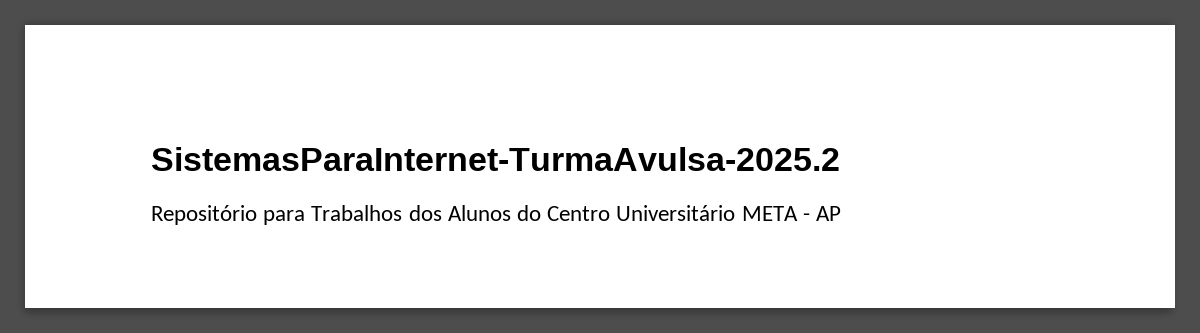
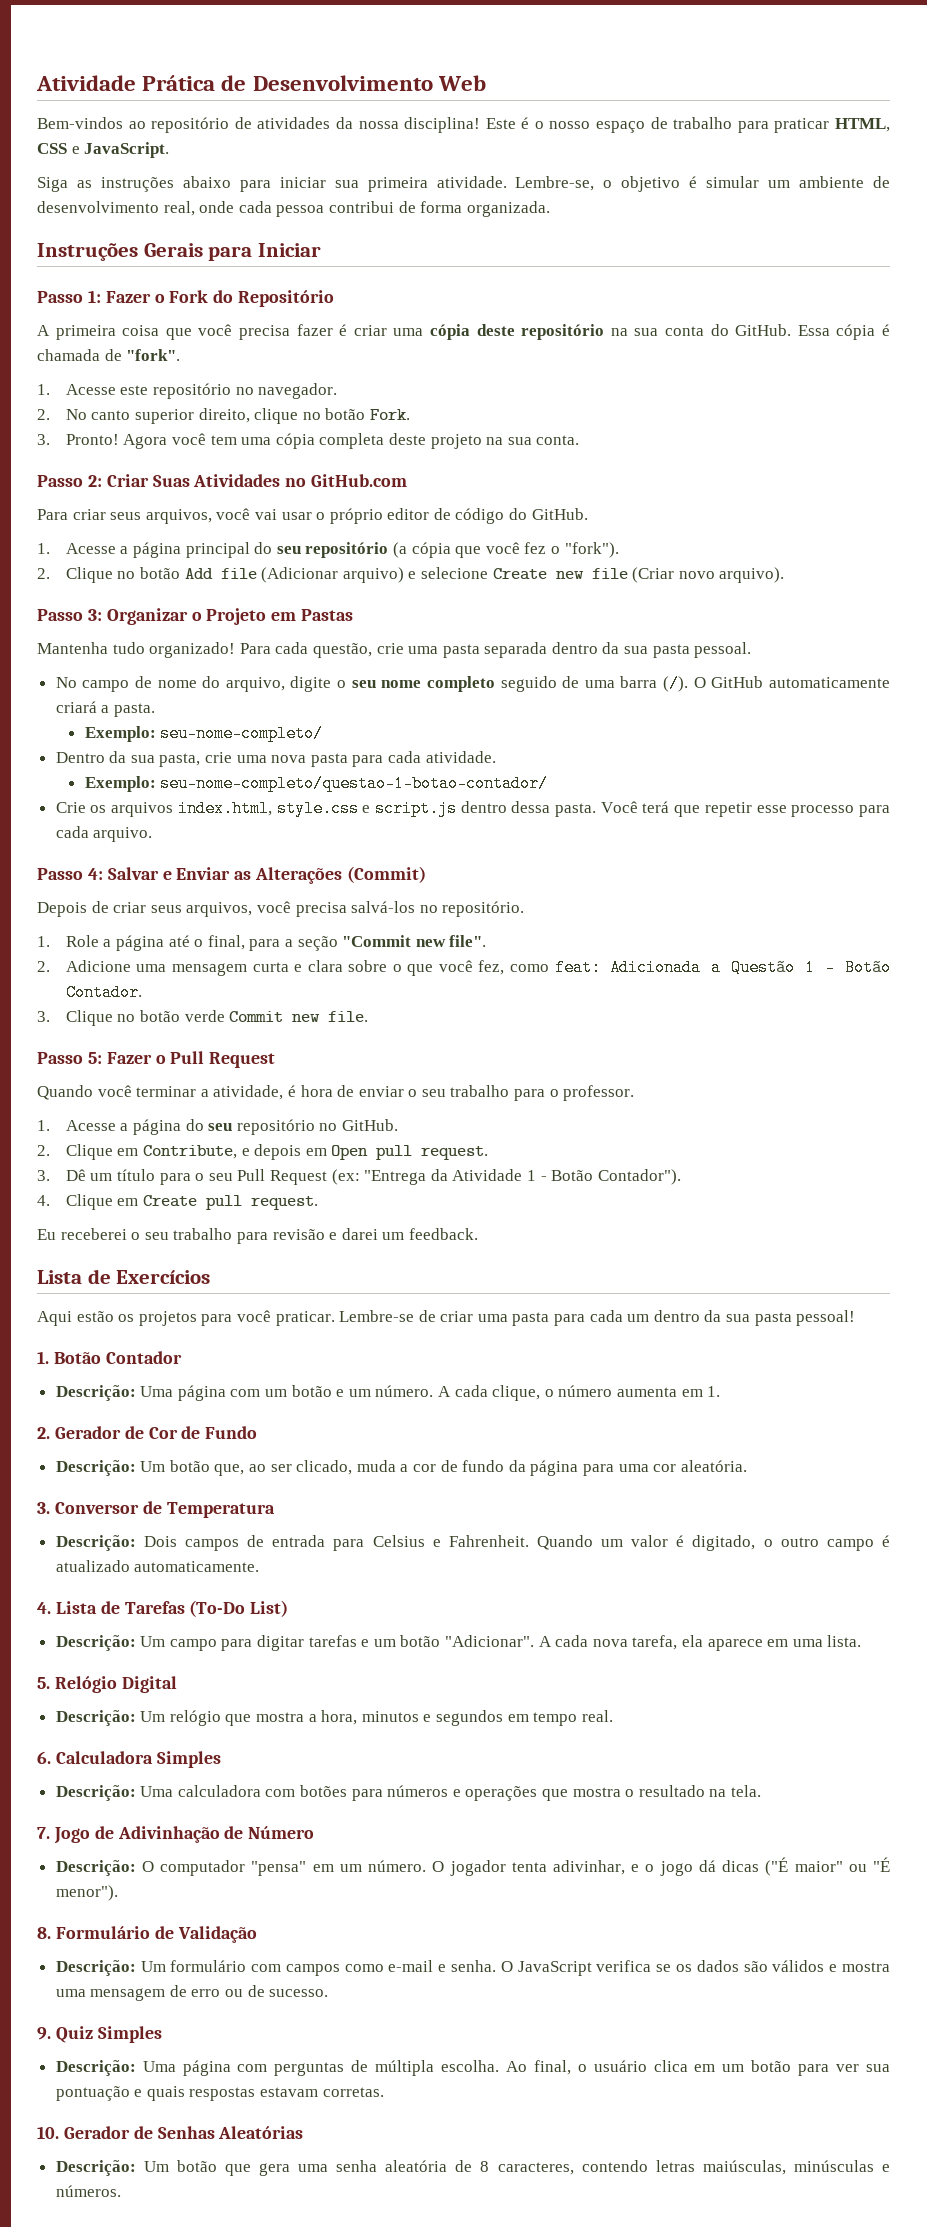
[151,147,840,171] [151,205,842,225] SistemasParaInternet-TurmaAvulsa-2025.2 // Repositório para Trabalhos dos Alunos do Centro Universitário META - AP -> [36,75,486,91] [37,117,891,133] [37,142,170,158] [37,176,890,192] [37,201,550,217] [37,243,321,261] [37,290,335,307] [37,324,891,340] [37,349,181,361] [37,383,338,399] [37,408,410,424] [37,433,580,449] [37,474,408,487] [37,508,588,524] [37,542,619,558] [37,567,785,583] [37,608,354,625] [37,642,752,658] [55,675,890,692] [55,701,155,717] [84,725,324,742] [55,751,496,767] [84,775,549,792] [55,800,890,817] [55,826,153,842] [37,866,427,884] [37,901,525,917] [37,935,487,951] [37,959,892,976] [65,984,142,1001] [37,1010,369,1026] [37,1051,276,1068] [37,1085,635,1101] [37,1119,398,1135] [37,1144,489,1160] [37,1169,681,1185] [37,1194,319,1210] [37,1228,478,1244] [37,1269,211,1284] [37,1310,856,1326] [37,1351,182,1364] [55,1385,721,1401] [37,1426,258,1439] [55,1460,747,1476] [37,1501,275,1518] [55,1535,890,1551] [55,1560,260,1572] [37,1600,289,1617] [55,1635,862,1651] [37,1676,177,1693] [55,1710,613,1726] [37,1751,221,1768] [55,1785,761,1801] [37,1826,315,1844] [55,1857,890,1876] [55,1885,118,1901] [37,1926,257,1943] [55,1960,891,1976] [55,1985,329,2001] [37,2026,162,2043] [55,2060,891,2076] [55,2086,384,2101] [37,2126,304,2139] [55,2160,891,2176] [55,2185,121,2197] Atividade Prática de Desenvolvimento Web // Bem-vindos ao repositório de atividades da nossa disciplina! Este é o nosso espaço de trabalho para praticar HTML, CSS e JavaScript. // Siga as instruções abaixo para iniciar sua primeira atividade. Lembre-se, o objetivo é simular um ambiente de desenvolvimento real, onde cada pessoa contribui de forma organizada. // Instruções Gerais para Iniciar // Passo 1: Fazer o Fork do Repositório // A primeira coisa que você precisa fazer é criar uma cópia deste repositório na sua conta do GitHub. Essa cópia é chamada de "fork". // 1. Acesse este repositório no navegador. // 2. No canto superior direito, clique no botão Fork. // 3. Pronto! Agora você tem uma cópia completa deste projeto na sua conta. // Passo 2: Criar Suas Atividades no GitHub.com // Para criar seus arquivos, você vai usar o próprio editor de código do GitHub. // 1. Acesse a página principal do seu repositório (a cópia que você fez o "fork"). // 2. Clique no botão Add file (Adicionar arquivo) e selecione Create new file (Criar novo arquivo). // Passo 3: Organizar o Projeto em Pastas // Mantenha tudo organizado! Para cada questão, crie uma pasta separada dentro da sua pasta pessoal. // No campo de nome do arquivo, digite o seu nome completo seguido de uma barra (/). O GitHub automaticamente criará a pasta. // Exemplo: seu-nome-completo/ // Dentro da sua pasta, crie uma nova pasta para cada atividade. // Exemplo: seu-nome-completo/questao-1-botao-contador/ // Crie os arquivos index.html, style.css e script.js dentro dessa pasta. Você terá que repetir esse processo para cada arquivo. // Passo 4: Salvar e Enviar as Alterações (Commit) // Depois de criar seus arquivos, você precisa salvá-los no repositório. // 1. Role a página até o final, para a seção "Commit new file". // 2. Adicione uma mensagem curta e clara sobre o que você fez, como feat: Adicionada a Questão 1 - Botão Contador. // 3. Clique no botão verde Commit new file. // Passo 5: Fazer o Pull Request // Quando você terminar a atividade, é hora de enviar o seu trabalho para o professor. // 1. Acesse a página do seu repositório no GitHub. // 2. Clique em Contribute, e depois em Open pull request. // 3. Dê um título para o seu Pull Request (ex: "Entrega da Atividade 1 - Botão Contador"). // 4. Clique em Create pull request. // Eu receberei o seu trabalho para revisão e darei um feedback. // Lista de Exercícios // Aqui estão os projetos para você praticar. Lembre-se de criar uma pasta para cada um dentro da sua pasta pessoal! // 1. Botão Contador // Descrição: Uma página com um botão e um número. A cada clique, o número aumenta em 1. // 2. Gerador de Cor de Fundo // Descrição: Um botão que, ao ser clicado, muda a cor de fundo da página para uma cor aleatória. // 3. Conversor de Temperatura // Descrição: Dois campos de entrada para Celsius e Fahrenheit. Quando um valor é digitado, o outro campo é atualizado automaticamente. // 4. Lista de Tarefas (To-Do List) // Descrição: Um campo para digitar tarefas e um botão "Adicionar". A cada nova tarefa, ela aparece em uma lista. // 5. Relógio Digital // Descrição: Um relógio que mostra a hora, minutos e segundos em tempo real. // 6. Calculadora Simples // Descrição: Uma calculadora com botões para números e operações que mostra o resultado na tela. // 7. Jogo de Adivinhação de Número // Descrição: O computador "pensa" em um número. O jogador tenta adivinhar, e o jogo dá dicas ("É maior" ou "É menor"). // 8. Formulário de Validação // Descrição: Um formulário com campos como e-mail e senha. O JavaScript verifica se os dados são válidos e mostra uma mensagem de erro ou de sucesso. // 9. Quiz Simples // Descrição: Uma página com perguntas de múltipla escolha. Ao final, o usuário clica em um botão para ver sua pontuação e quais respostas estavam corretas. // 10. Gerador de Senhas Aleatórias // Descrição: Um botão que gera uma senha aleatória de 8 caracteres, contendo letras maiúsculas, minúsculas e números.

